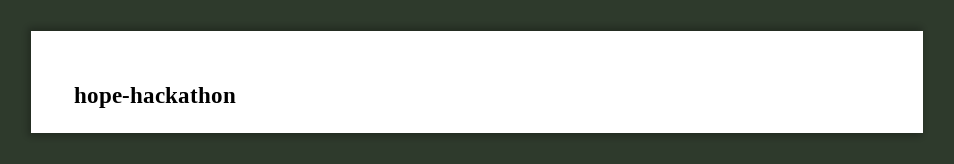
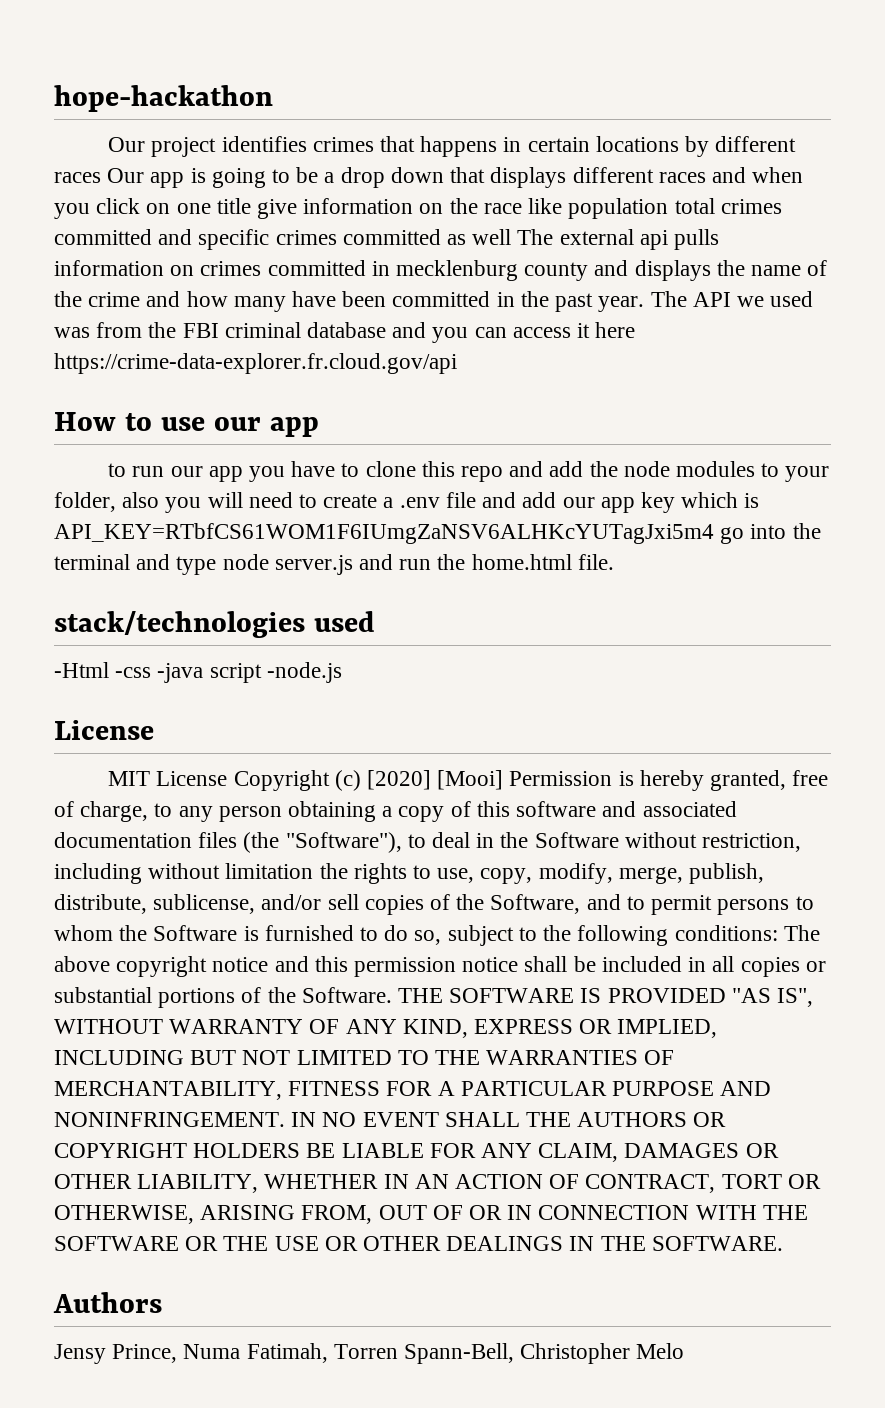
(236, 97) none -> [108,136,797,157] [54,167,804,188] [54,198,782,219] [54,229,720,250] [54,260,828,281] [54,291,814,312] [54,322,636,343] [54,353,457,374] [54,412,319,437] [108,461,830,482] [54,492,760,513] [54,523,821,544] [54,554,614,575] [54,611,375,638] [54,662,342,683] [54,720,154,740] [108,770,829,791] [54,801,737,822] [54,832,802,853] [54,863,765,884] [54,894,814,915] [54,925,820,946] [54,956,826,977] [54,987,814,1008] [54,1019,718,1038] [54,1050,675,1065] [54,1081,772,1100] [54,1112,727,1127] [54,1143,779,1162] [54,1174,821,1193] [54,1205,808,1224] [54,1236,783,1251] [53,1292,162,1313] [54,1343,685,1364] // Our project identifies crimes that happens in certain locations by different races Our app is going to be a drop down that displays different races and when you click on one title give information on the race like population total crimes committed and specific crimes committed as well The external api pulls information on crimes committed in mecklenburg county and displays the name of the crime and how many have been committed in the past year. The API we used was from the FBI criminal database and you can access it here https://crime-data-explorer.fr.cloud.gov/api // How to use our app // to run our app you have to clone this repo and add the node modules to your folder, also you will need to create a .env file and add our app key which is API_KEY=RTbfCS61WOM1F6IUmgZaNSV6ALHKcYUTagJxi5m4 go into the terminal and type node server.js and run the home.html file. // stack/technologies used // -Html -css -java script -node.js // License // MIT License Copyright (c) [2020] [Mooi] Permission is hereby granted, free of charge, to any person obtaining a copy of this software and associated documentation files (the "Software"), to deal in the Software without restriction, including without limitation the rights to use, copy, modify, merge, publish, distribute, sublicense, and/or sell copies of the Software, and to permit persons to whom the Software is furnished to do so, subject to the following conditions: The above copyright notice and this permission notice shall be included in all copies or substantial portions of the Software. THE SOFTWARE IS PROVIDED "AS IS", WITHOUT WARRANTY OF ANY KIND, EXPRESS OR IMPLIED, INCLUDING BUT NOT LIMITED TO THE WARRANTIES OF MERCHANTABILITY, FITNESS FOR A PARTICULAR PURPOSE AND NONINFRINGEMENT. IN NO EVENT SHALL THE AUTHORS OR COPYRIGHT HOLDERS BE LIABLE FOR ANY CLAIM, DAMAGES OR OTHER LIABILITY, WHETHER IN AN ACTION OF CONTRACT, TORT OR OTHERWISE, ARISING FROM, OUT OF OR IN CONNECTION WITH THE SOFTWARE OR THE USE OR OTHER DEALINGS IN THE SOFTWARE. // Authors // Jensy Prince, Numa Fatimah, Torren Spann-Bell, Christopher Melo

